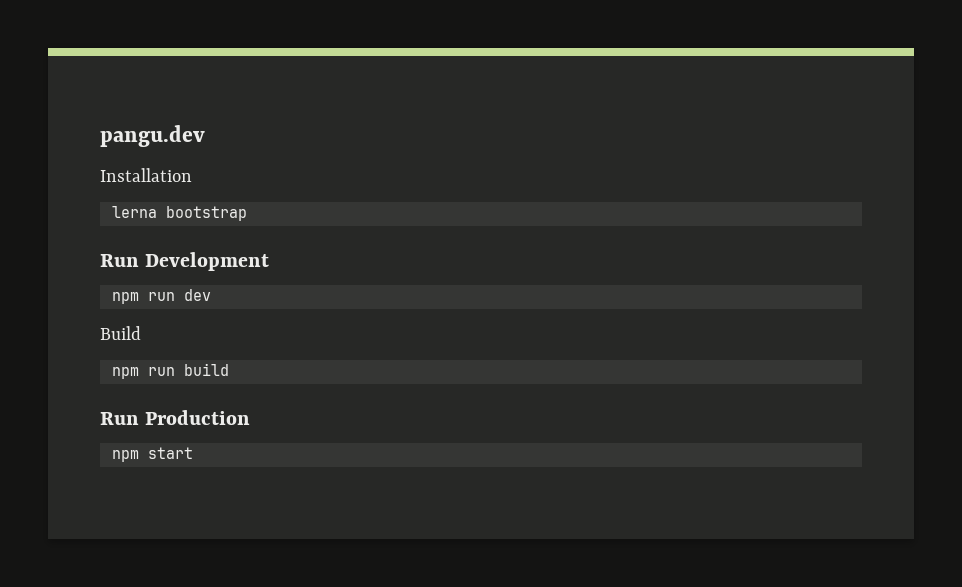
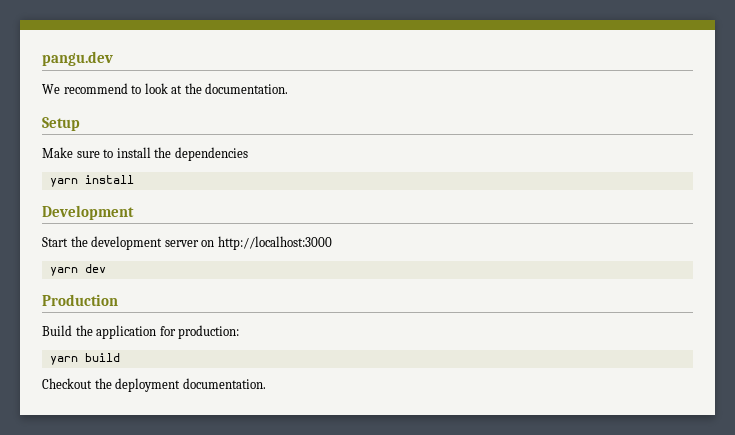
[100,168,192,182] [111,206,247,221] [100,252,270,271] [111,292,175,304] Installation // lerna bootstrap // Run Development // npm run -> [42,83,289,94] [42,117,80,131] [42,147,248,161] [49,175,134,187] [42,205,134,220] [42,236,332,250] [49,267,78,276] We recommend to look at the documentation. // Setup // Make sure to install the dependencies // yarn install // Development // Start the development server on http://localhost:3000 // yarn
(211, 295) none -> [42,294,118,306] // Production
[111,363,229,379] [100,410,251,425] [111,447,193,462] // npm run build // Run Production // npm start -> [75,325,240,339] [49,353,120,365] [42,378,266,392] the application for production: // yarn build // Checkout the deployment documentation.

